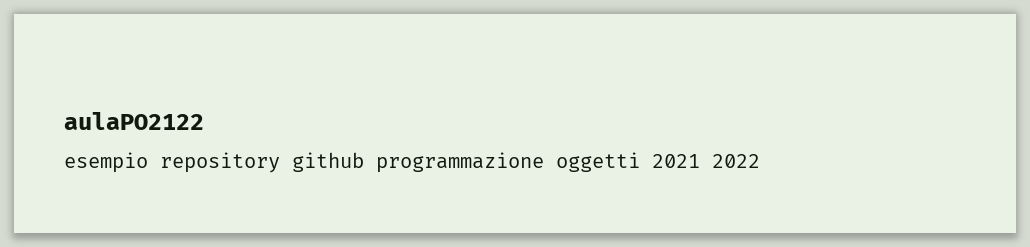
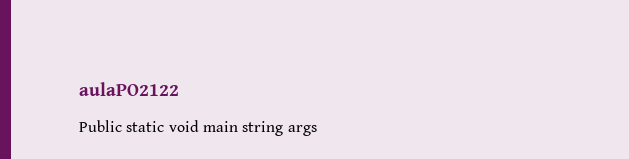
[64,152,760,173] esempio repository github programmazione oggetti 2021 2022 -> [79,120,317,136] Public static void main string args

